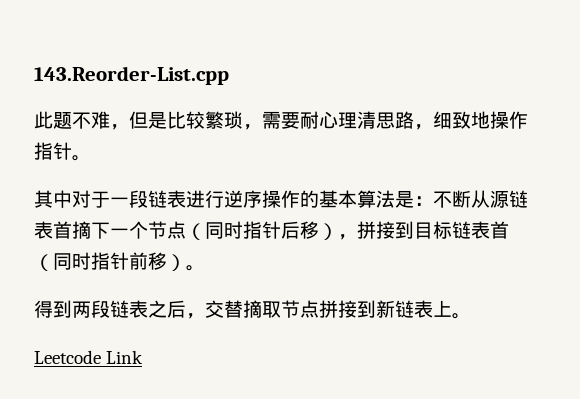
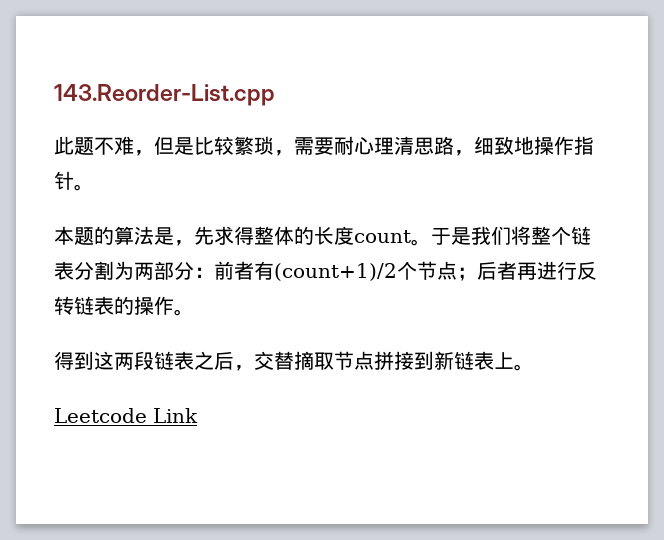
[34,190,528,208] [34,221,509,240] [34,252,186,271] 其中对于一段链表进行逆序操作的基本算法是：不断从源链表首摘下一个节点（同时指针后移），拼接到目标链表首（同时指针前移） -> [54,226,591,246] [54,261,597,281] [54,296,174,315] 本题的算法是，先求得整体的长度count。于是我们将整个链表分割为两部分：前者有(count+1)/2个节点；后者再进行反转链表的操作
(72, 309) none -> [94,351,114,370] 这

